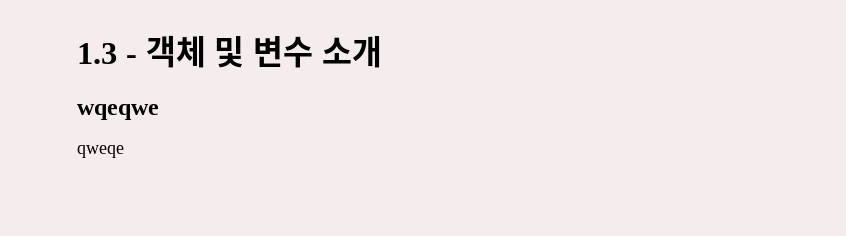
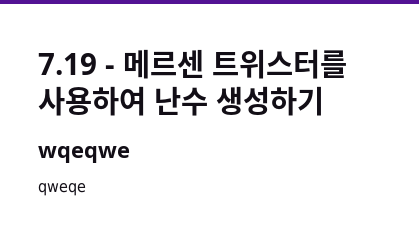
[77,35,382,68] 1.3 - 객체 및 변수 소개 -> [38,49,347,79] [38,86,324,116] 7.19 - 메르센 트위스터를 사용하여 난수 생성하기

